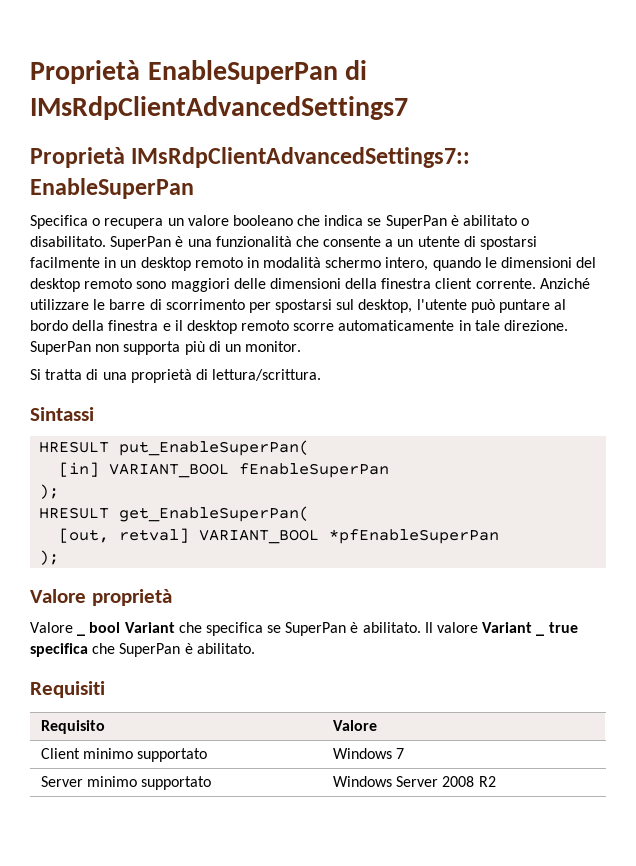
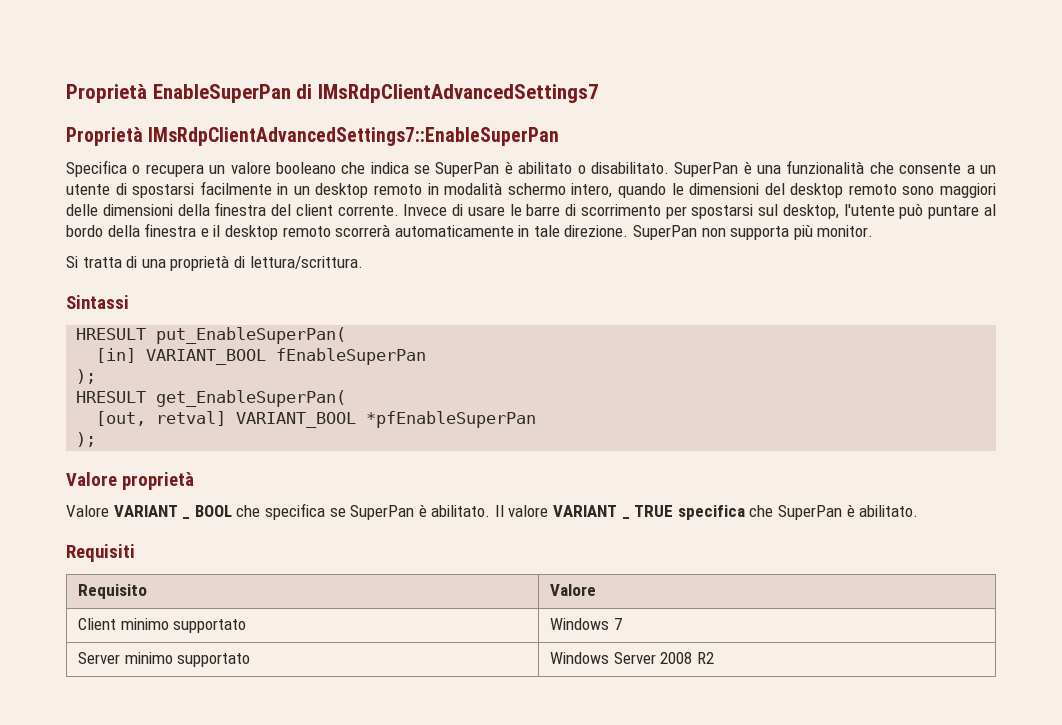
[131,147,471,168] [30,178,194,199] IMsRdpClientAdvancedSettings7:: EnableSuperPan -> [148,127,560,146] IMsRdpClientAdvancedSettings7::EnableSuperPan
(432, 283) none -> [271,204,292,216] del
[539,278,590,289] [30,299,89,310] Anziché utilizzare -> [403,204,505,216] Invece di usare
[293,323,335,331] scorre -> [335,224,391,237] scorrerà
[208,341,241,352] di un -> (813, 232) none
[77,633,86,636] [89,622,175,633] _ bool Variant -> [113,505,178,517] [182,517,191,519] [194,505,232,517] VARIANT _ BOOL
[482,622,533,633] [536,633,545,636] [548,622,578,633] Variant _ true -> [553,505,618,517] [621,517,630,519] [634,505,674,517] VARIANT _ TRUE

